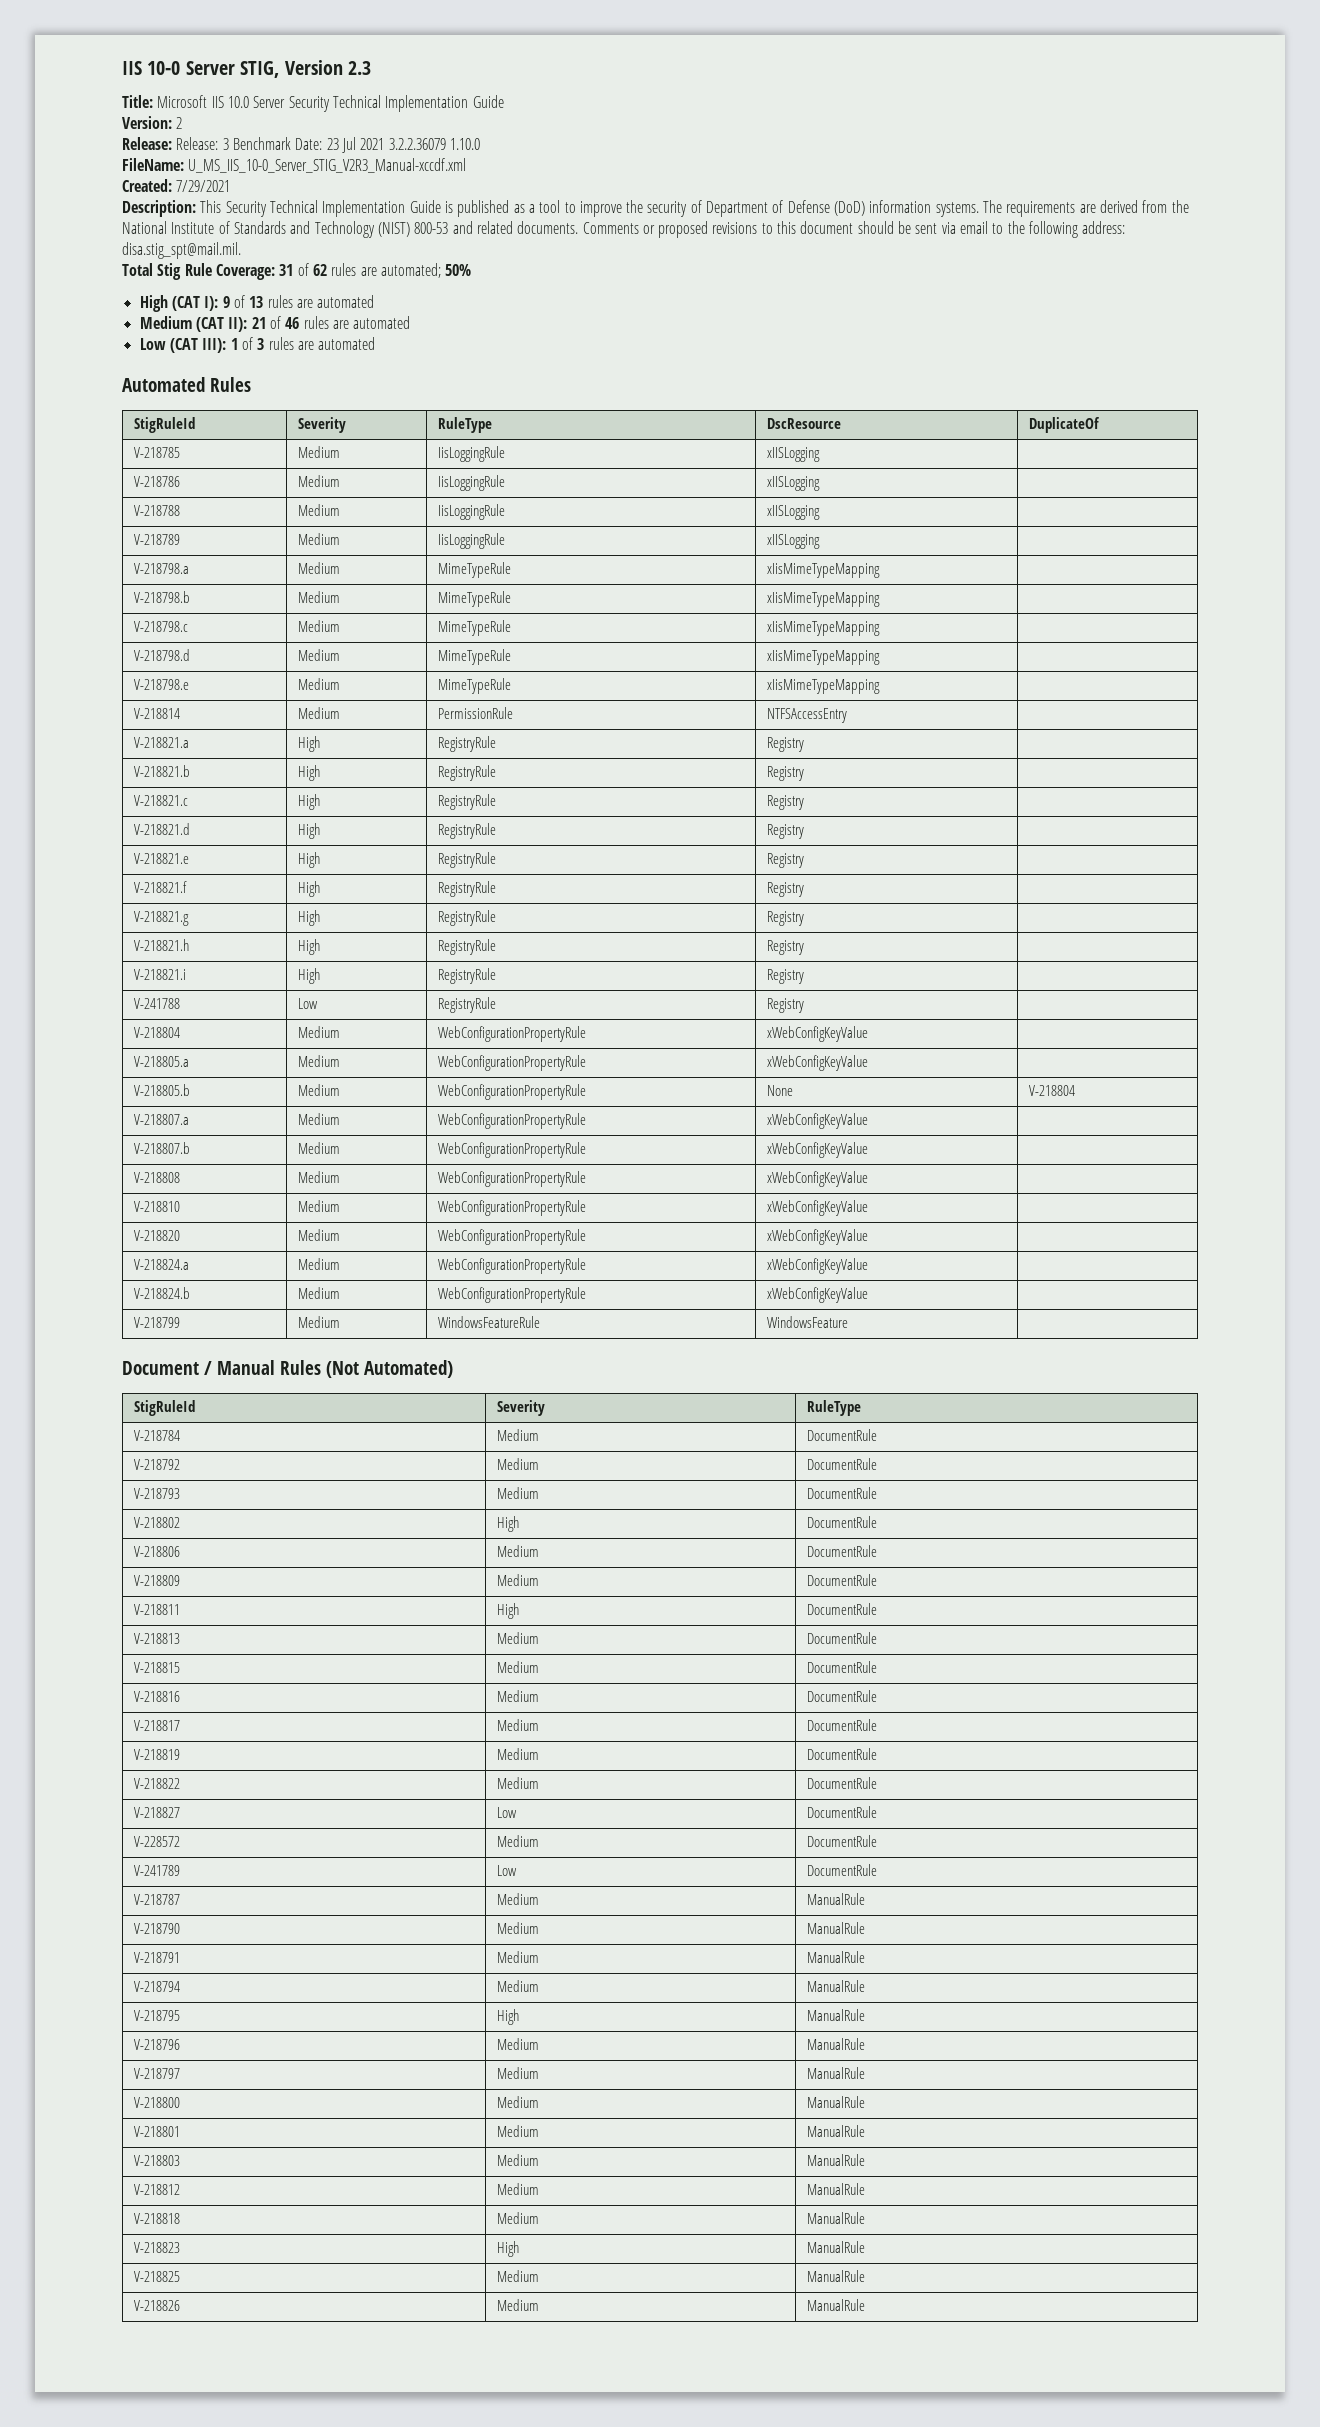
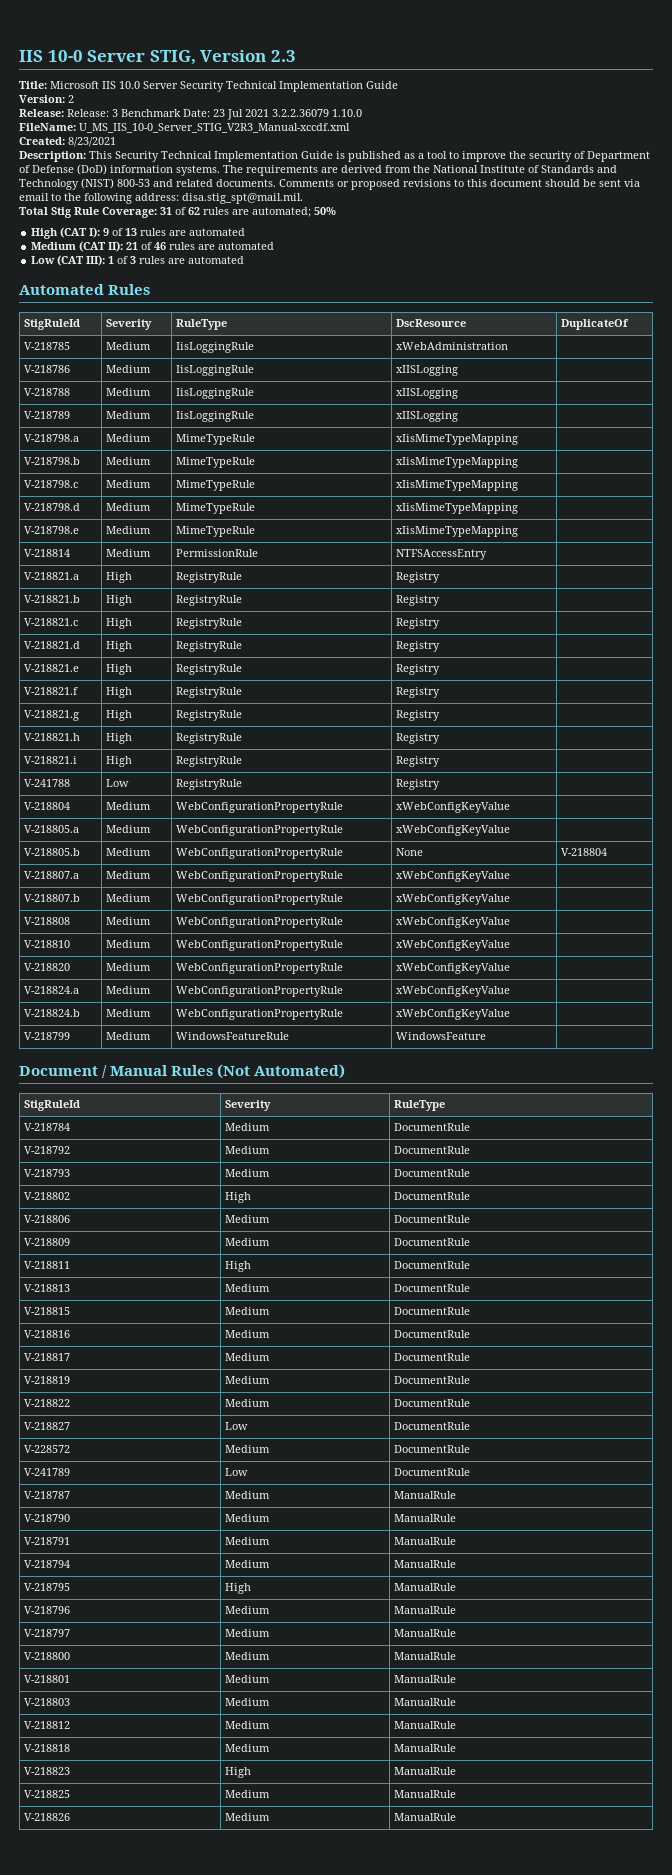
[176,180,231,192] 7/29/2021 -> [68,137,116,147] 8/23/2021
[767,447,821,462] xIISLogging -> [395,342,508,350] xWebAdministration

